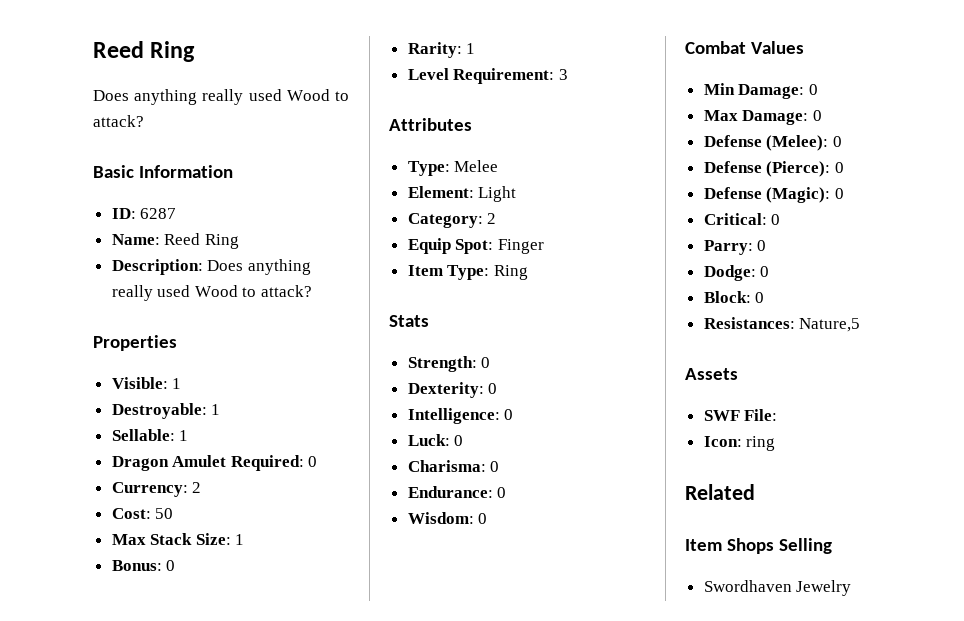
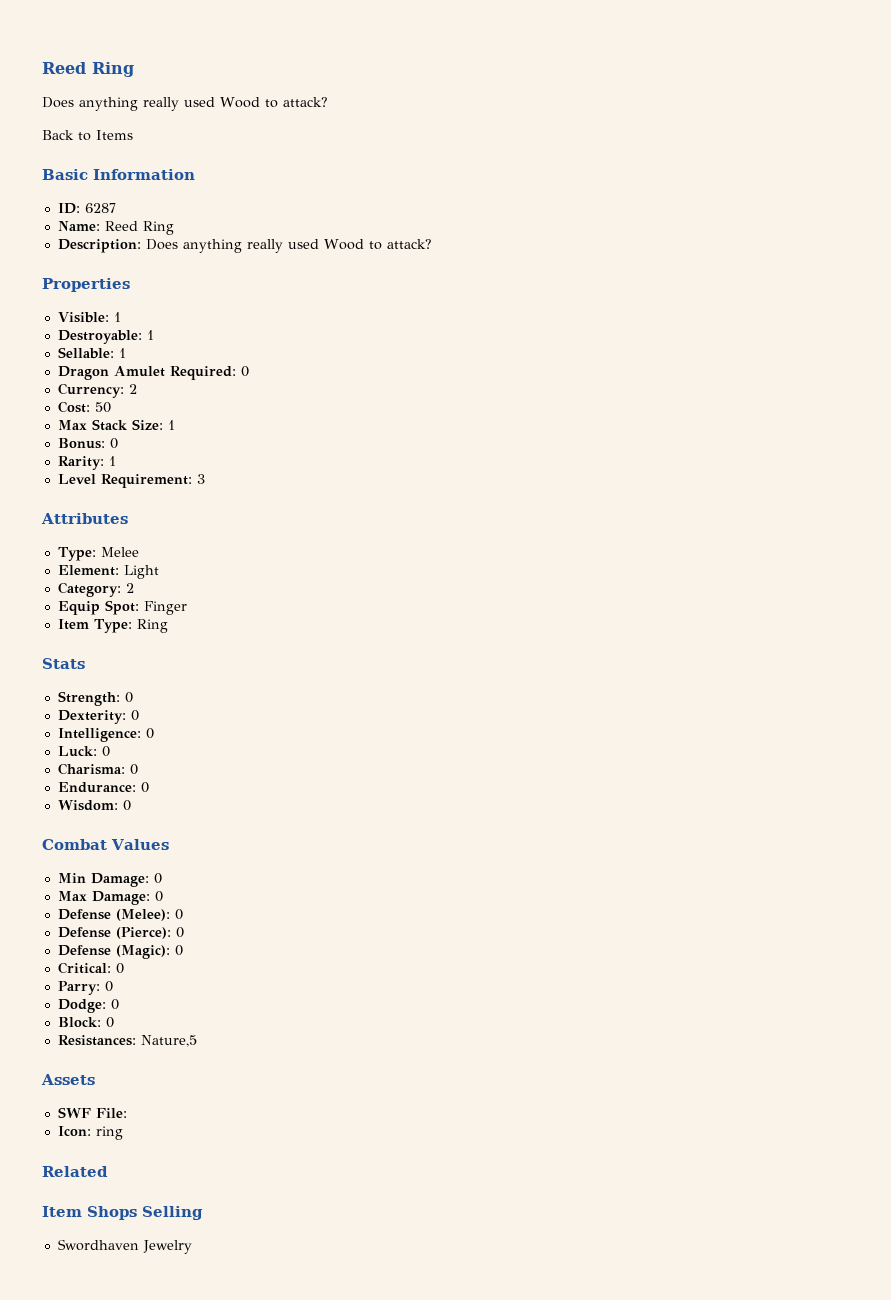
(144, 121) none -> [42,130,133,141] // Back to Items

